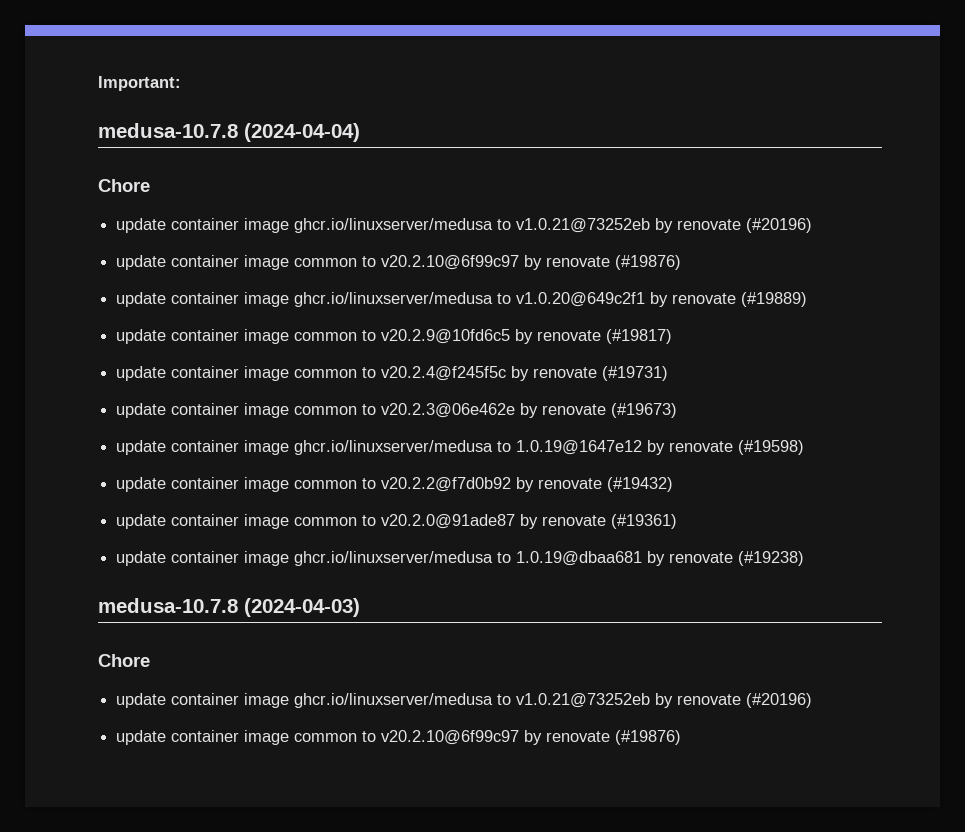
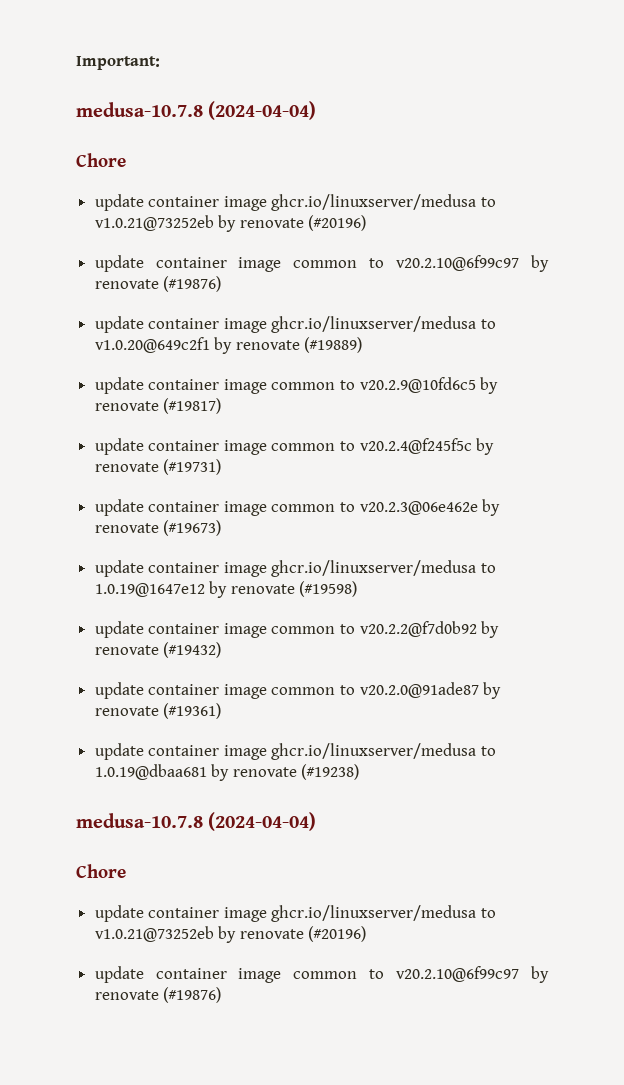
[244,598,360,617] (2024-04-03) -> [208,812,317,831] (2024-04-04)

